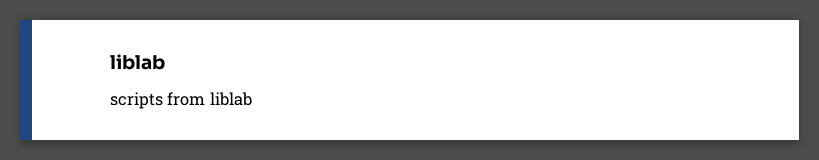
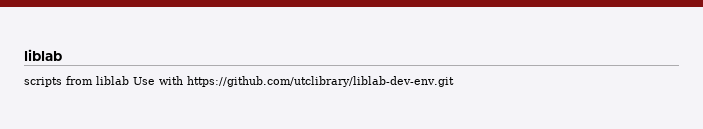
(252, 99) none -> [133,76,454,87] Use with https://github.com/utclibrary/liblab-dev-env.git

